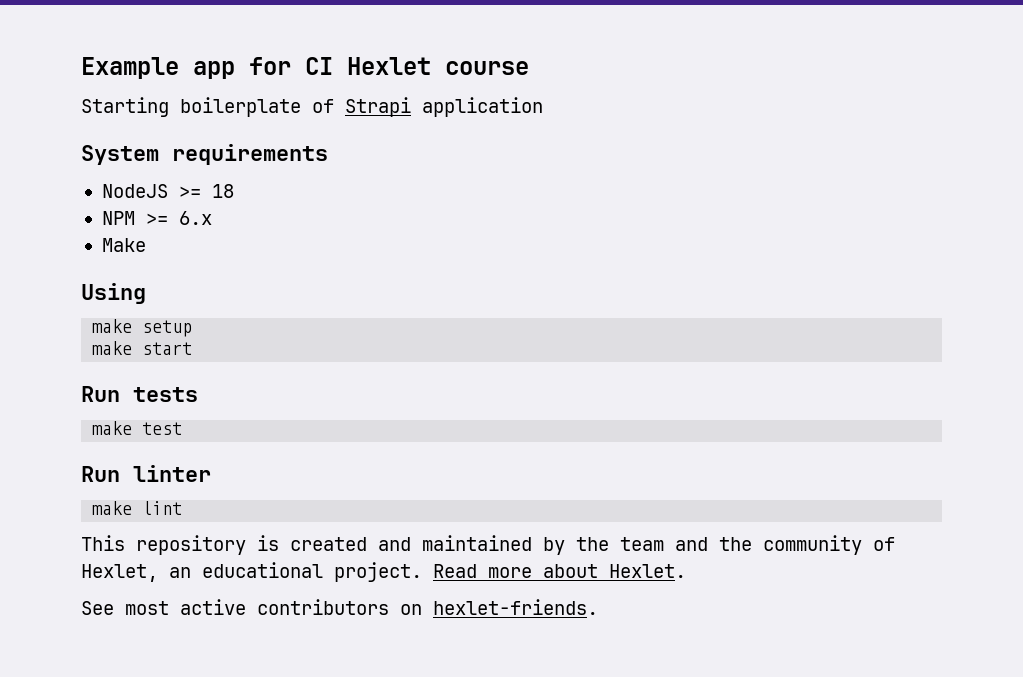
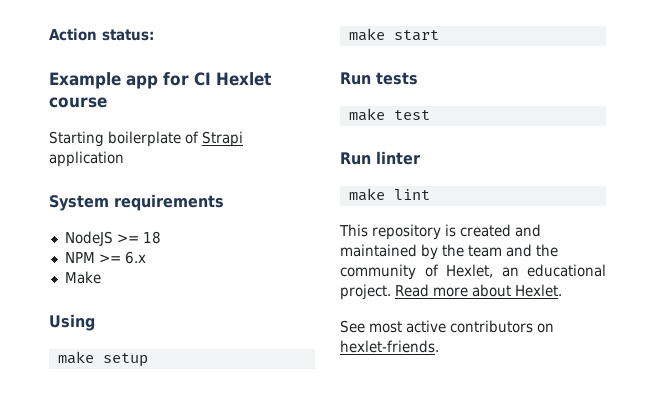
(81, 68) none -> [49,28,154,41] Action status: //

